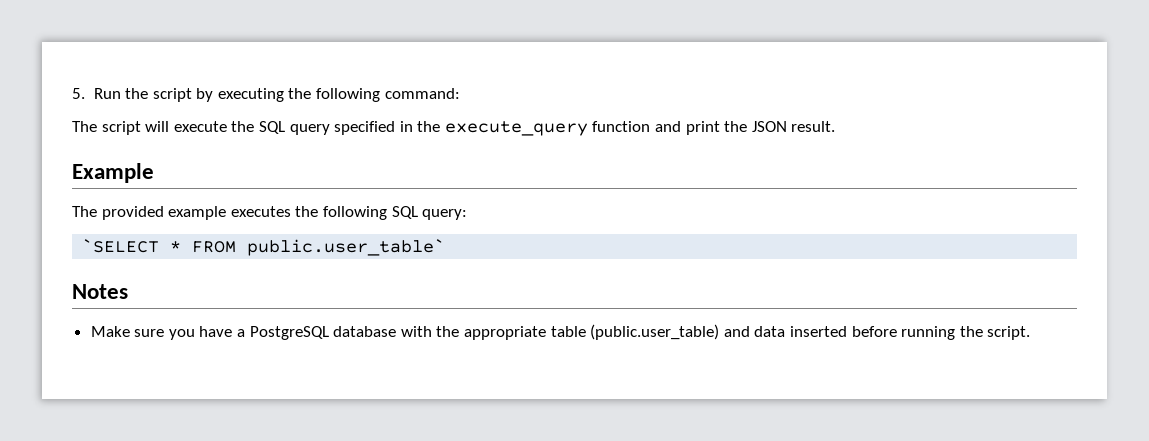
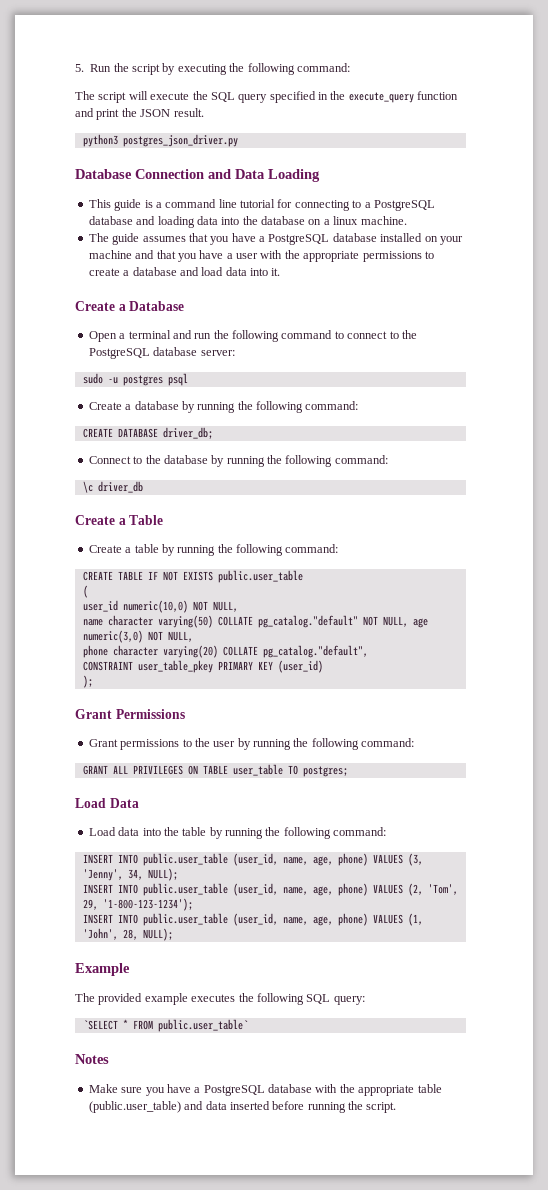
(836, 126) none -> [82,134,238,147] [75,169,320,182] [88,199,435,211] [88,216,407,228] [88,233,463,245] [88,250,434,262] [88,267,281,276] [75,301,185,311] [88,330,417,342] [88,347,235,359] [82,373,188,386] [88,401,359,413] [82,427,213,439] [88,455,388,467] [82,481,143,493] [75,515,164,525] [88,544,339,556] [82,570,303,583] [82,585,88,598] [82,600,238,613] [82,615,428,628] [82,630,193,643] [82,645,368,658] [82,660,323,673] [82,675,93,688] [75,709,185,719] [88,738,415,750] [82,764,348,777] [75,798,139,808] [88,827,387,839] [82,853,423,866] [82,868,178,881] [82,883,458,896] [82,898,193,911] [82,913,423,926] [82,928,173,941] // python3 postgres_json_driver.py // Database Connection and Data Loading // This guide is a command line tutorial for connecting to a PostgreSQL database and loading data into the database on a linux machine. // The guide assumes that you have a PostgreSQL database installed on your machine and that you have a user with the appropriate permissions to create a database and load data into it. // Create a Database // Open a terminal and run the following command to connect to the PostgreSQL database server: // sudo -u postgres psql // Create a database by running the following command: // CREATE DATABASE driver_db; // Connect to the database by running the following command: // \c driver_db // Create a Table // Create a table by running the following command: // CREATE TABLE IF NOT EXISTS public.user_table // ( // user_id numeric(10,0) NOT NULL, // name character varying(50) COLLATE pg_catalog."default" NOT NULL, age numeric(3,0) NOT NULL, // phone character varying(20) COLLATE pg_catalog."default", // CONSTRAINT user_table_pkey PRIMARY KEY (user_id) // ); // Grant Permissions // Grant permissions to the user by running the following command: // GRANT ALL PRIVILEGES ON TABLE user_table TO postgres; // Load Data // Load data into the table by running the following command: // INSERT INTO public.user_table (user_id, name, age, phone) VALUES (3, 'Jenny', 34, NULL); // INSERT INTO public.user_table (user_id, name, age, phone) VALUES (2, 'Tom', 29, '1-800-123-1234'); // INSERT INTO public.user_table (user_id, name, age, phone) VALUES (1, 'John', 28, NULL);

